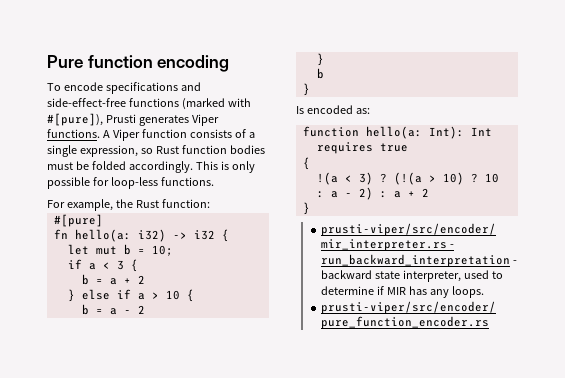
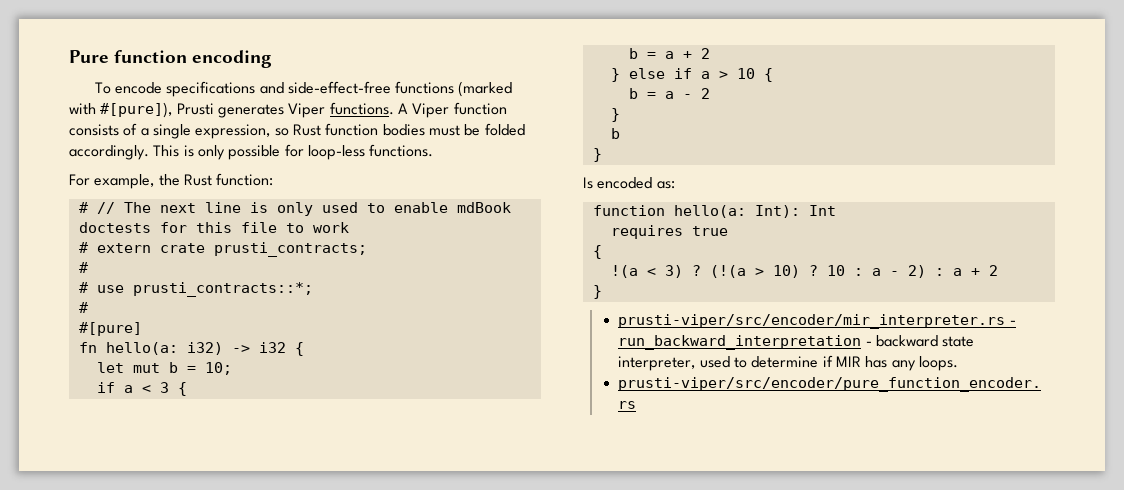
(210, 203) none -> [78,202,511,216] [78,222,349,233] [78,242,367,257] [78,262,88,273] [78,282,313,297] [78,302,88,313] // # // The next line is only used to enable mdBook doctests for this file to work // # extern crate prusti_contracts; // # // # use prusti_contracts::*; // #

